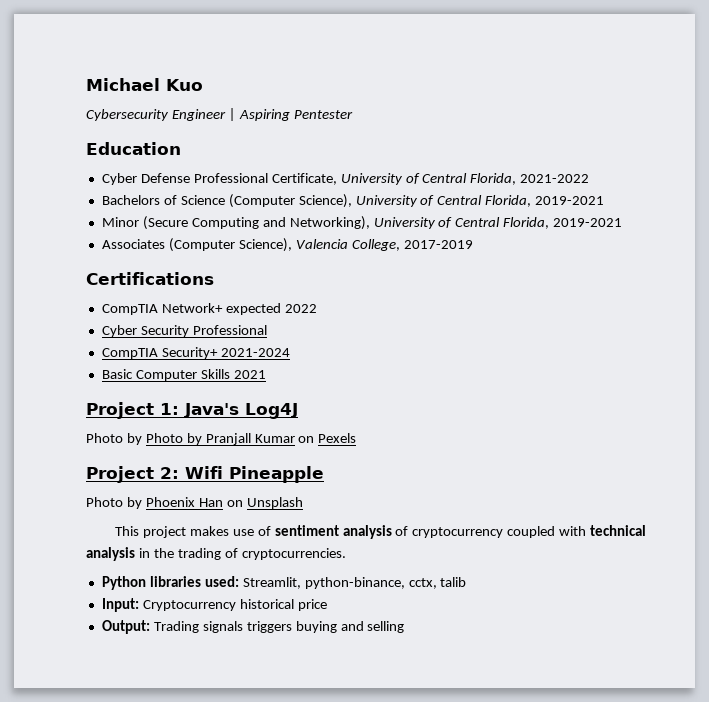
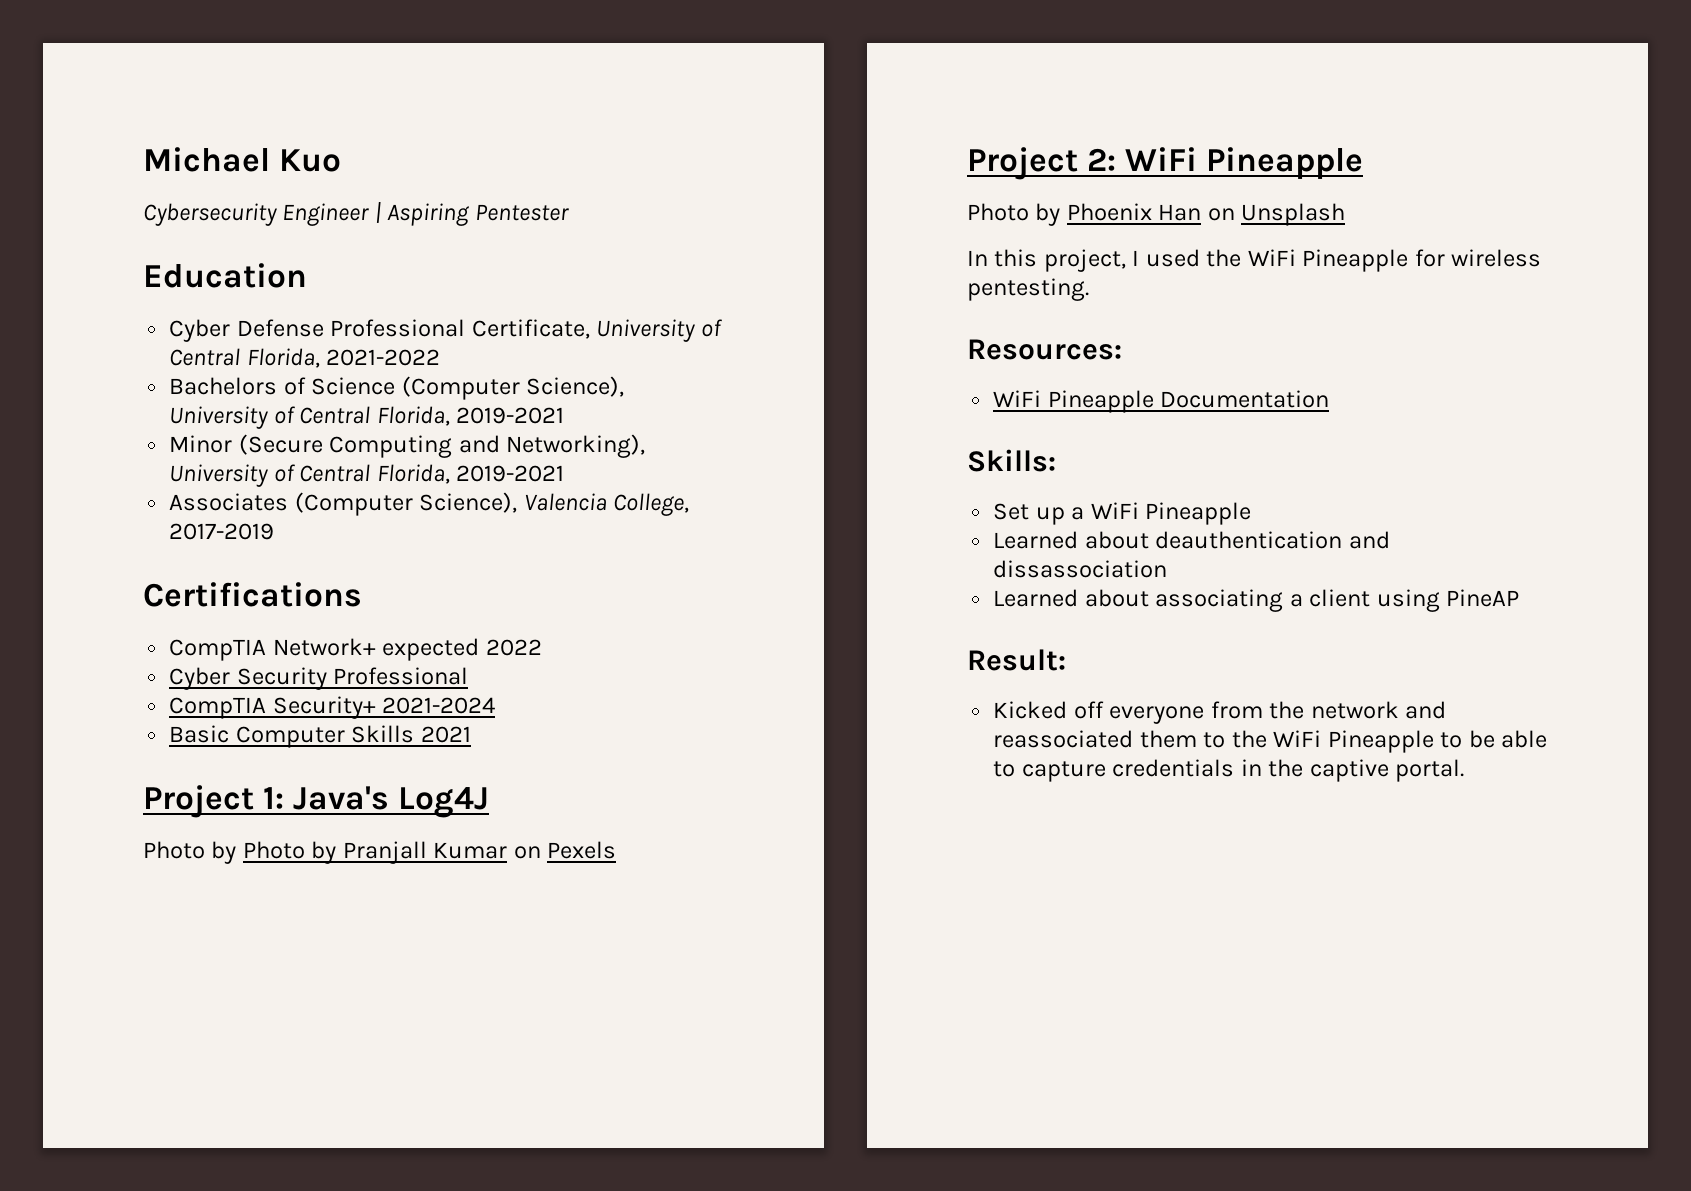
[185,466,223,479] Wifi -> [1125,147,1198,171] WiFi
[115,525,647,539] [86,547,346,561] [101,576,467,590] [101,598,327,612] [101,620,405,634] This project makes use of sentiment analysis of cryptocurrency coupled with technical analysis in the trading of cryptocurrencies. // Python libraries used: Streamlit, python-binance, cctx, talib // Input: Cryptocurrency historical price // Output: Trading signals triggers buying and selling -> [967,249,1542,272] [967,278,1089,301] [967,339,1122,360] [993,390,1330,413] [967,449,1056,472] [993,502,1252,525] [993,531,1390,549] [993,560,1168,578] [993,589,1520,612] [967,649,1066,671] [993,701,1447,724] [993,730,1548,753] [993,759,1465,782] In this project, I used the WiFi Pineapple for wireless pentesting. // Resources: // WiFi Pineapple Documentation // Skills: // Set up a WiFi Pineapple // Learned about deauthentication and dissassociation // Learned about associating a client using PineAP // Result: // Kicked off everyone from the network and reassociated them to the WiFi Pineapple to be able to capture credentials in the captive portal.

